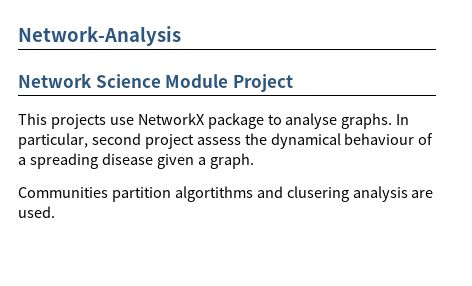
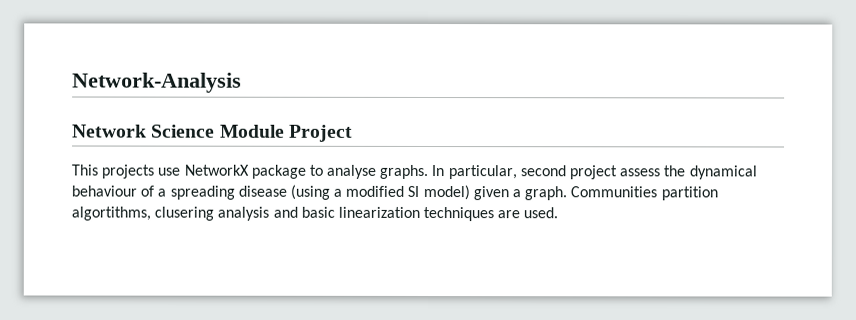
(153, 159) none -> [289,184,470,201] (using a modified SI model)
(254, 161) // -> (568, 193) none
[174,186,408,202] algortithms and clusering analysis -> [71,206,495,222] algortithms, clusering analysis and basic linearization techniques

